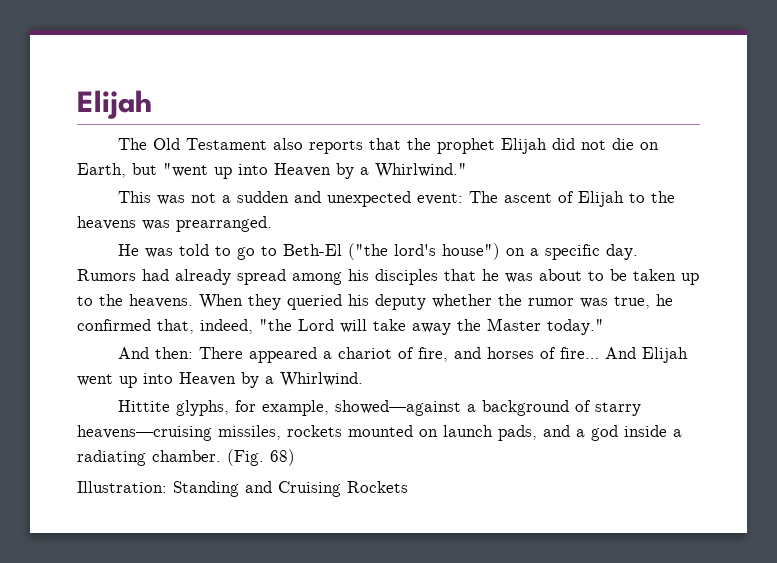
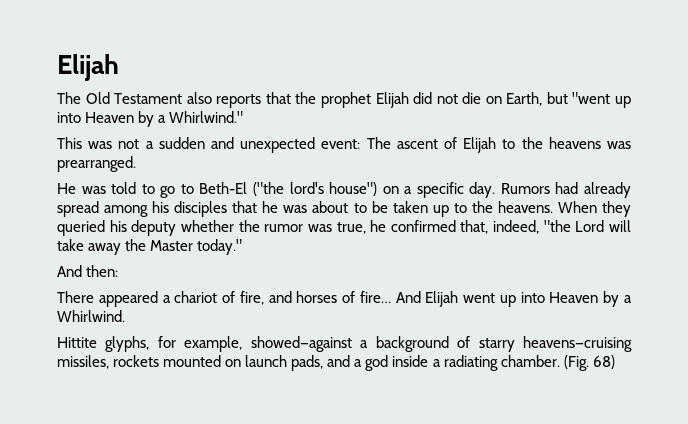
(193, 353) none -> (119, 271) //
[77,481,408,497] // Illustration: Standing and Cruising Rockets -> (615, 362) none

